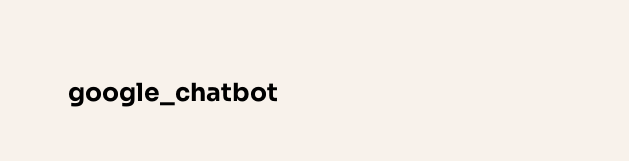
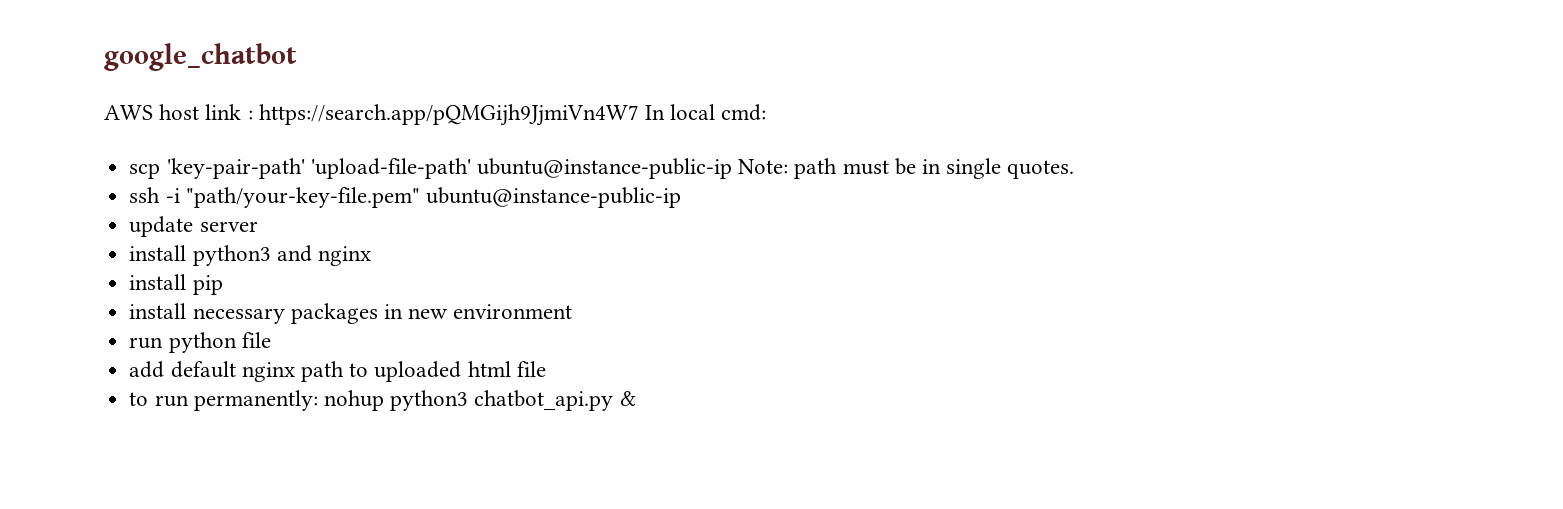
(278, 94) none -> [104,104,767,126] [129,158,1075,179] [129,187,681,208] [129,216,258,237] [129,245,371,266] [129,274,223,295] [129,303,573,324] [129,332,271,353] [129,361,546,382] [129,390,636,411] // AWS host link : https://search.app/pQMGijh9JjmiVn4W7 In local cmd: // scp 'key-pair-path' 'upload-file-path' ubuntu@instance-public-ip Note: path must be in single quotes. // ssh -i "path/your-key-file.pem" ubuntu@instance-public-ip // update server // install python3 and nginx // install pip // install necessary packages in new environment // run python file // add default nginx path to uploaded html file // to run permanently: nohup python3 chatbot_api.py &

